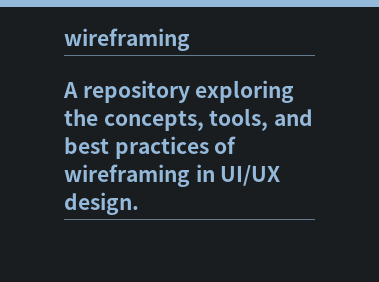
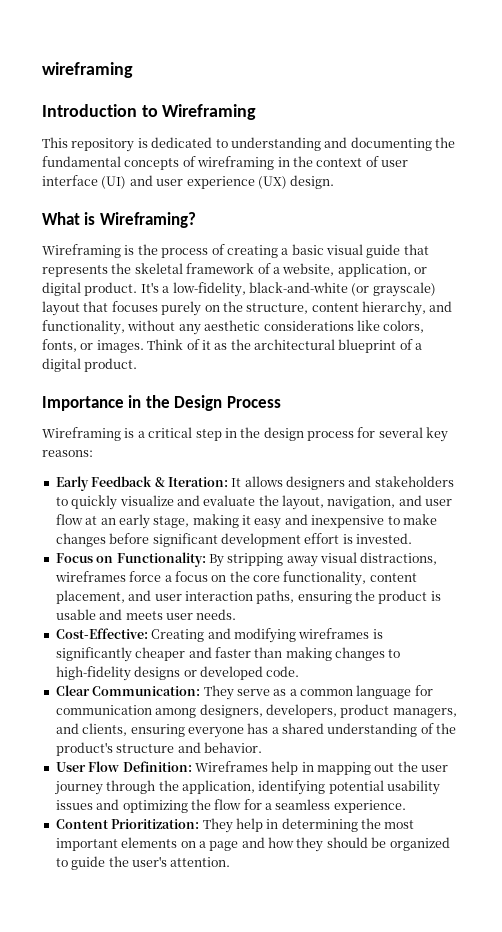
[63,80,295,103] [64,108,314,131] [64,136,237,159] [64,164,281,187] [64,192,139,215] A repository exploring the concepts, tools, and best practices of wireframing in UI/UX design. -> [42,104,257,120] [42,137,455,152] [42,156,408,170] [42,175,335,189] [42,212,196,228] [42,244,429,258] [42,263,427,277] [42,282,436,297] [42,301,453,316] [42,320,425,335] [42,339,423,353] [42,358,138,372] [42,395,281,411] [42,427,449,442] [42,450,93,457] [55,476,454,491] [55,495,453,510] [55,514,437,529] [55,533,412,547] [55,552,438,567] [54,571,417,586] [55,590,441,604] [55,609,237,620] [55,628,383,643] [55,647,401,662] [55,666,300,681] [55,685,433,700] [55,704,457,718] [55,723,457,738] [55,742,262,756] [55,761,449,775] [54,780,440,795] [55,799,406,813] [55,818,415,833] [55,837,450,852] [55,856,231,870] Introduction to Wireframing // This repository is dedicated to understanding and documenting the fundamental concepts of wireframing in the context of user interface (UI) and user experience (UX) design. // What is Wireframing? // Wireframing is the process of creating a basic visual guide that represents the skeletal framework of a website, application, or digital product. It's a low-fidelity, black-and-white (or grayscale) layout that focuses purely on the structure, content hierarchy, and functionality, without any aesthetic considerations like colors, fonts, or images. Think of it as the architectural blueprint of a digital product. // Importance in the Design Process // Wireframing is a critical step in the design process for several key reasons: // Early Feedback & Iteration: It allows designers and stakeholders to quickly visualize and evaluate the layout, navigation, and user flow at an early stage, making it easy and inexpensive to make changes before significant development effort is invested. // Focus on Functionality: By stripping away visual distractions, wireframes force a focus on the core functionality, content placement, and user interaction paths, ensuring the product is usable and meets user needs. // Cost-Effective: Creating and modifying wireframes is significantly cheaper and faster than making changes to high-fidelity designs or developed code. // Clear Communication: They serve as a common language for communication among designers, developers, product managers, and clients, ensuring everyone has a shared understanding of the product's structure and behavior. // User Flow Definition: Wireframes help in mapping out the user journey through the application, identifying potential usability issues and optimizing the flow for a seamless experience. // Content Prioritization: They help in determining the most important elements on a page and how they should be organized to guide the user's attention.

